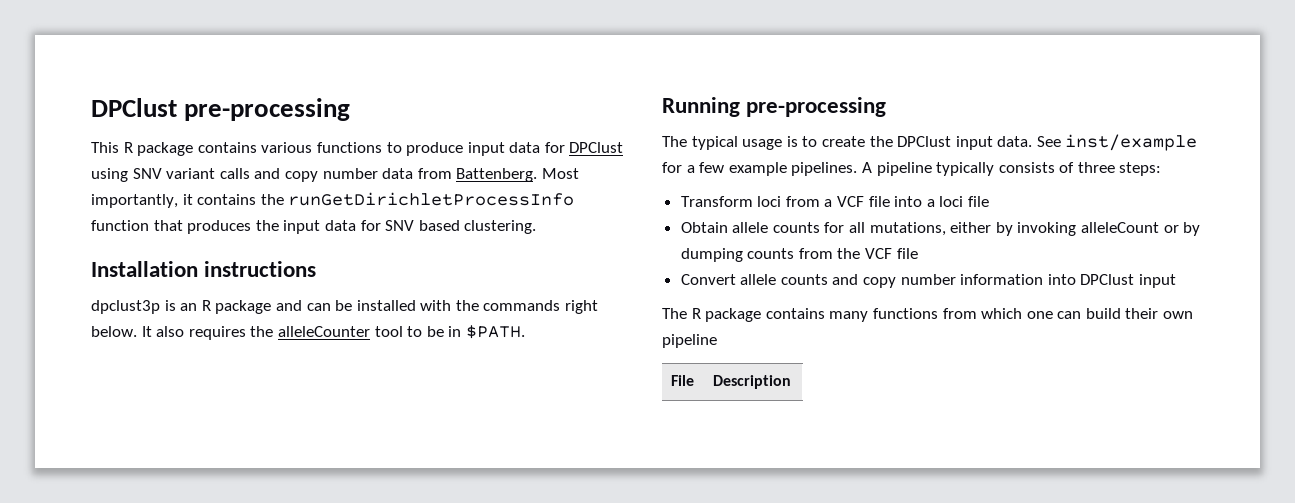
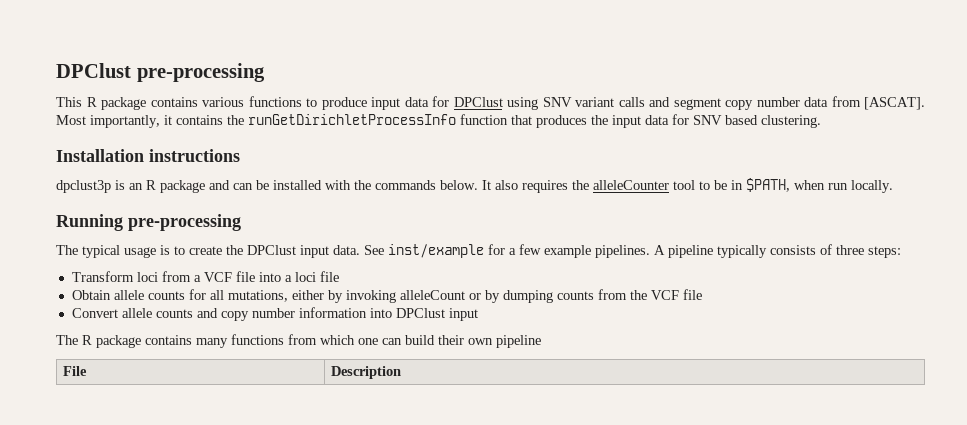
(281, 173) none -> [673,98,721,110] segment
[456,168,538,182] Battenberg. -> [864,97,925,110] [ASCAT].
[565,300,599,314] right -> (436, 185) none
[465,325,525,339] $PATH. -> [746,178,893,193] $PATH, when run locally.

